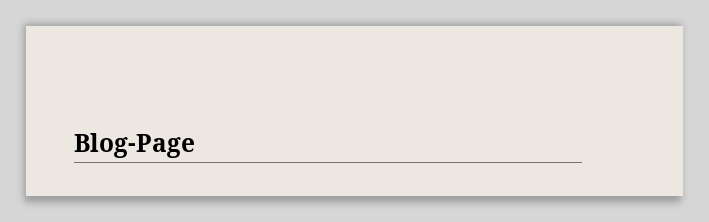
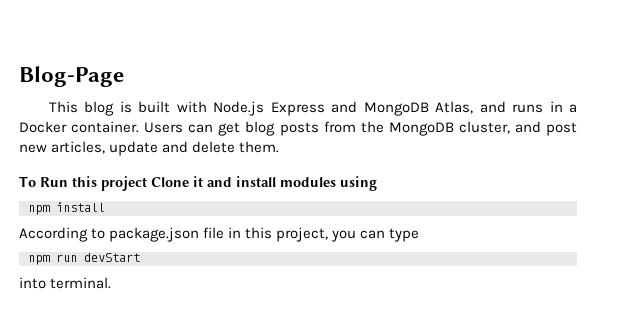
(195, 145) none -> [48,101,577,116] [19,121,577,136] [19,141,280,156] [19,176,377,191] [28,202,105,215] [19,227,420,242] [28,253,140,265] [19,277,112,289] // This blog is built with Node.js Express and MongoDB Atlas, and runs in a Docker container. Users can get blog posts from the MongoDB cluster, and post new articles, update and delete them. // To Run this project Clone it and install modules using // npm install // According to package.json file in this project, you can type // npm run devStart // into terminal.

